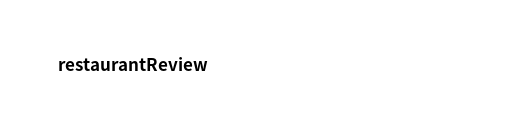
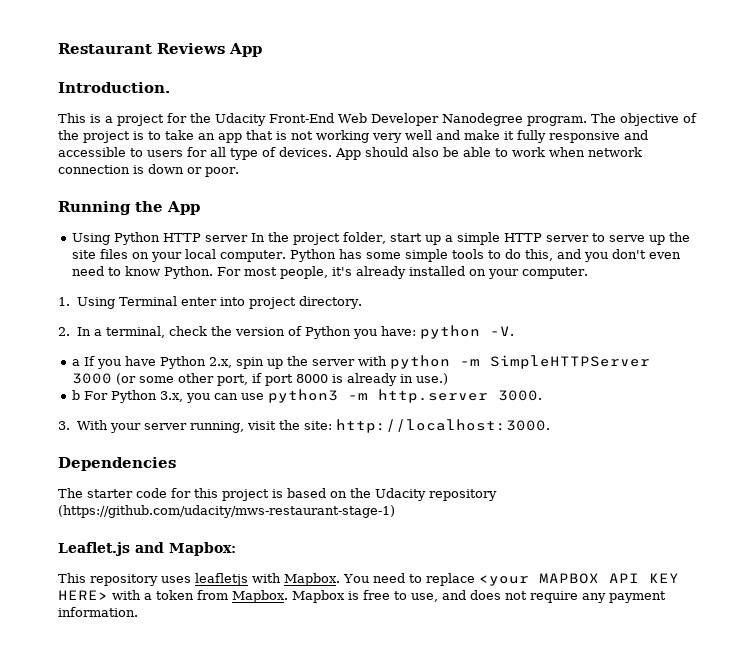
[58,57,208,71] restaurantReview -> [58,43,262,57] [58,82,170,93] [58,113,697,126] [58,130,648,143] [58,147,642,160] [58,164,239,177] [58,201,200,215] [72,232,691,245] [72,249,682,262] [72,266,589,279] [58,296,363,309] [58,325,514,339] [72,355,651,369] [72,373,449,386] [72,389,543,403] [58,419,550,433] [58,457,176,471] [58,488,497,501] [58,505,395,518] [58,542,236,556] [58,573,679,586] [58,590,666,603] [58,607,138,617] Restaurant Reviews App // Introduction. // This is a project for the Udacity Front-End Web Developer Nanodegree program. The objective of the project is to take an app that is not working very well and make it fully responsive and accessible to users for all type of devices. App should also be able to work when network connection is down or poor. // Running the App // Using Python HTTP server In the project folder, start up a simple HTTP server to serve up the site files on your local computer. Python has some simple tools to do this, and you don't even need to know Python. For most people, it's already installed on your computer. // 1. Using Terminal enter into project directory. // 2. In a terminal, check the version of Python you have: python -V. // a If you have Python 2.x, spin up the server with python -m SimpleHTTPServer 3000 (or some other port, if port 8000 is already in use.) // b For Python 3.x, you can use python3 -m http.server 3000. // 3. With your server running, visit the site: http://localhost:3000. // Dependencies // The starter code for this project is based on the Udacity repository (https://github.com/udacity/mws-restaurant-stage-1) // Leaflet.js and Mapbox: // This repository uses leafletjs with Mapbox. You need to replace <your MAPBOX API KEY HERE> with a token from Mapbox. Mapbox is free to use, and does not require any payment information.

